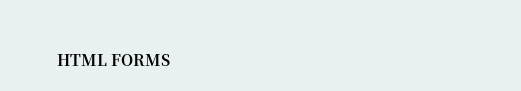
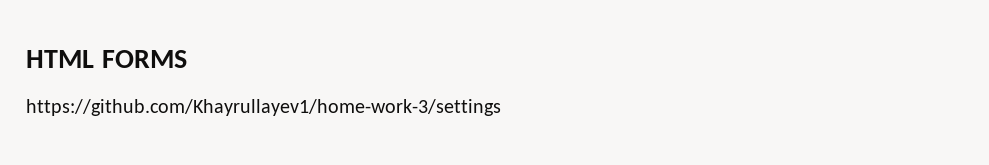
(171, 60) none -> [26,99,501,116] // https://github.com/Khayrullayev1/home-work-3/settings

